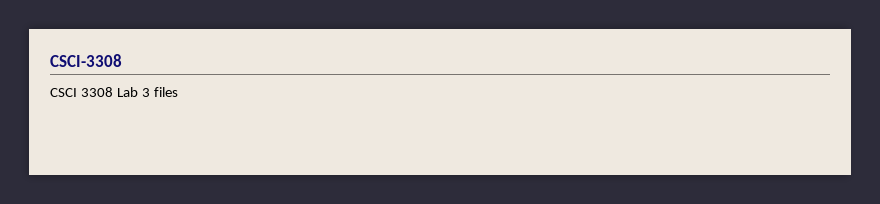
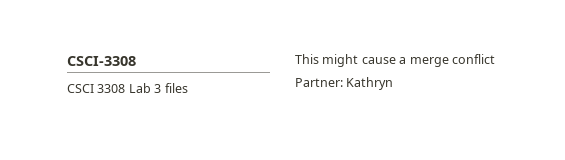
(178, 92) none -> [295,54,495,67] [295,77,394,90] // This might cause a merge conflict // Partner: Kathryn

